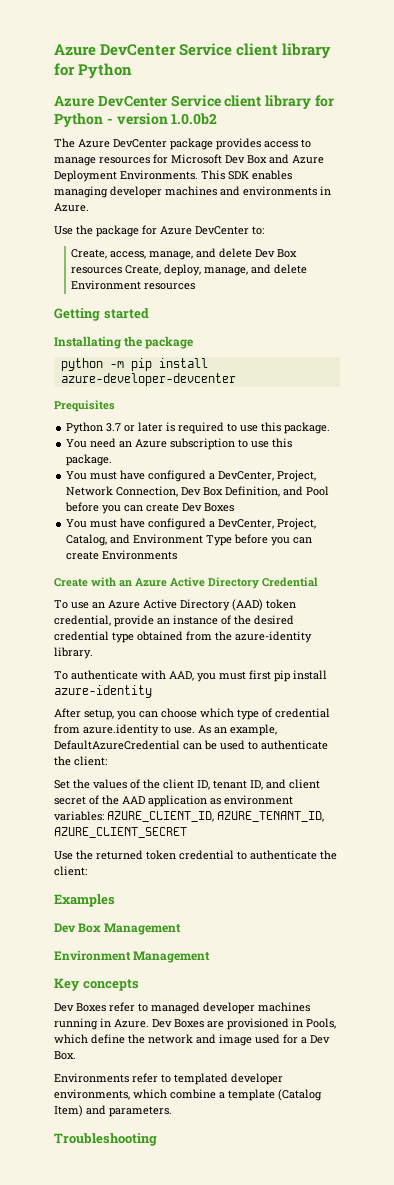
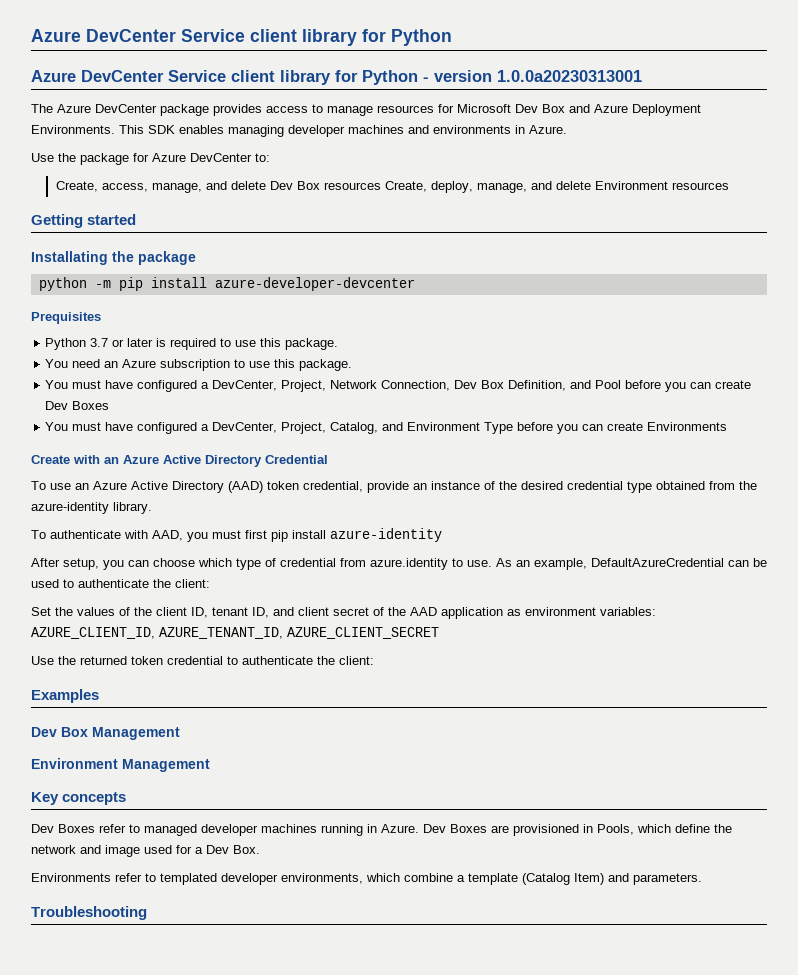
[171,113,218,125] 1.0.0b2 -> [497,70,642,82] 1.0.0a20230313001

